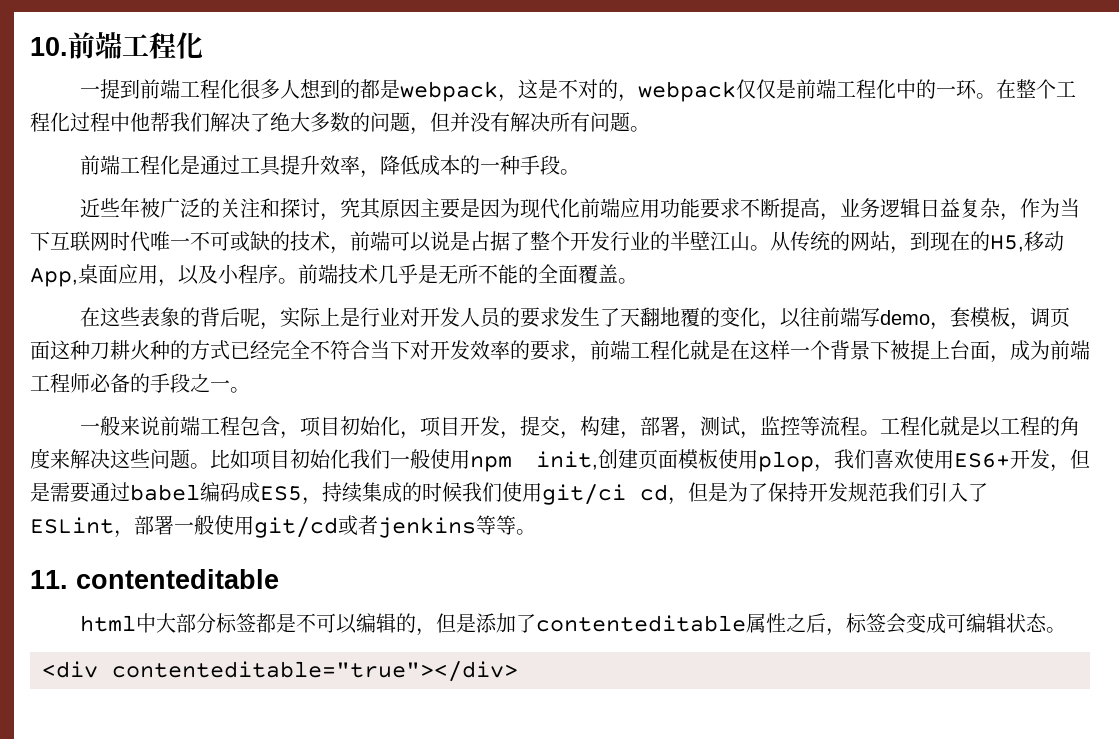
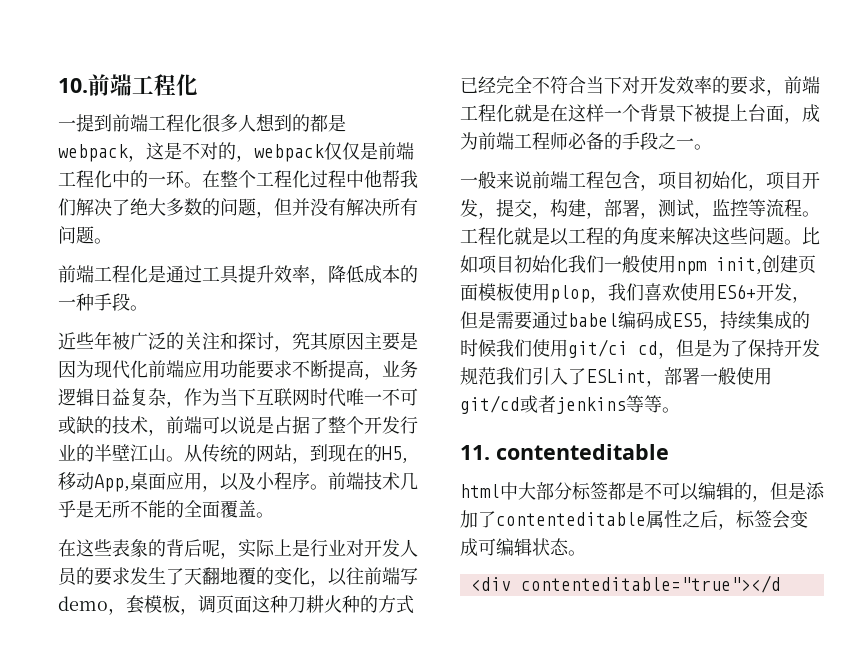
[112,661,518,682] contenteditable="true"></div> -> [520,575,781,593] contenteditable="true"></d

